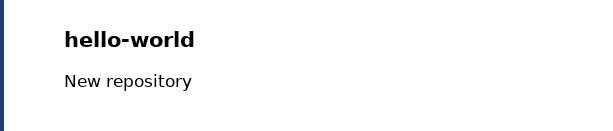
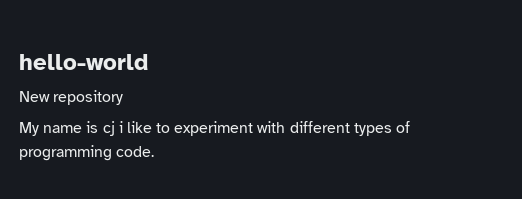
(192, 82) none -> [19,121,411,136] [19,145,155,161] // My name is cj i like to experiment with different types of programming code.

